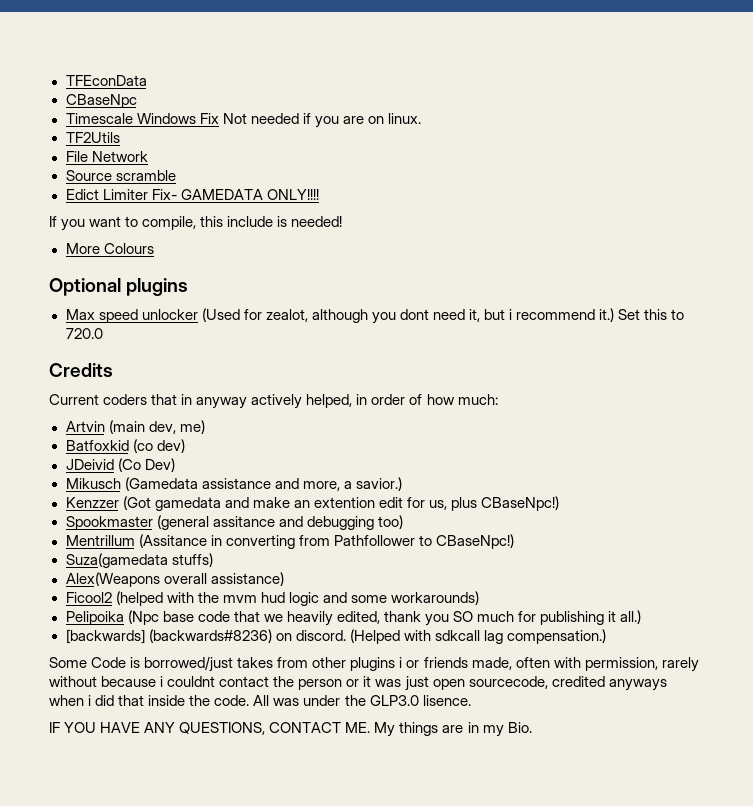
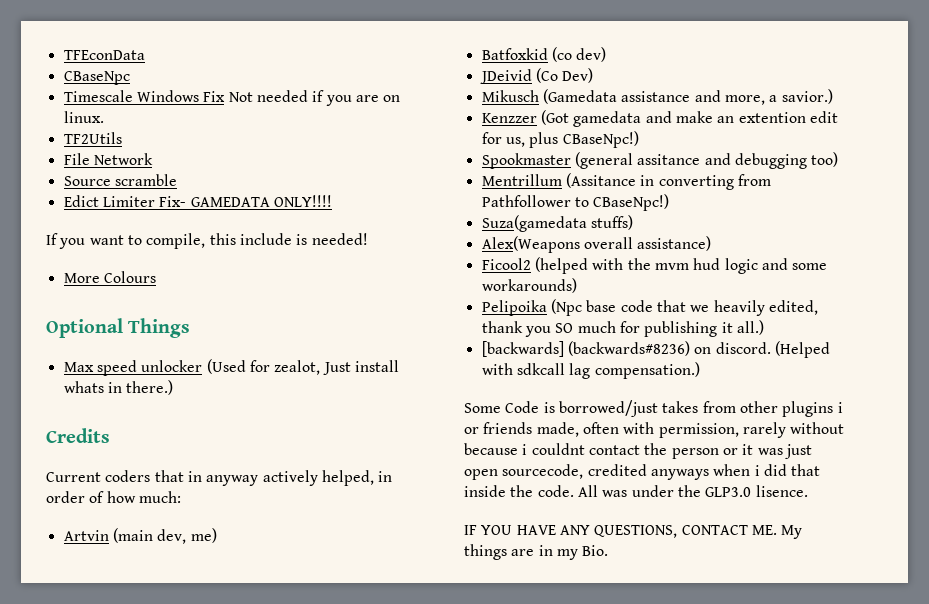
[126,278,189,296] plugins -> [128,318,191,338] Things
[311,308,685,324] [65,328,103,339] although you dont need it, but i recommend it.) Set this to 720.0 -> [322,360,399,375] [63,380,174,395] Just install whats in there.)

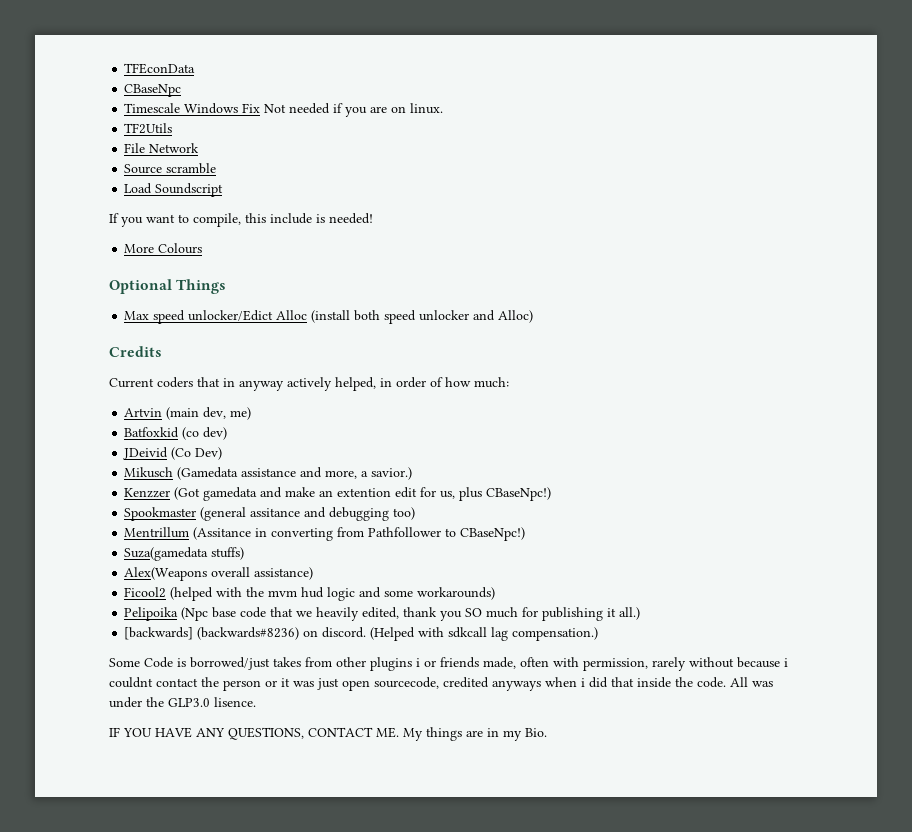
[63,195,332,207] Edict Limiter Fix- GAMEDATA ONLY!!!! -> [124,183,224,197] Load Soundscript
[141,359,399,375] [63,380,174,395] unlocker (Used for zealot, Just install whats in there.) -> [188,310,534,324] unlocker/Edict Alloc (install both speed unlocker and Alloc)

